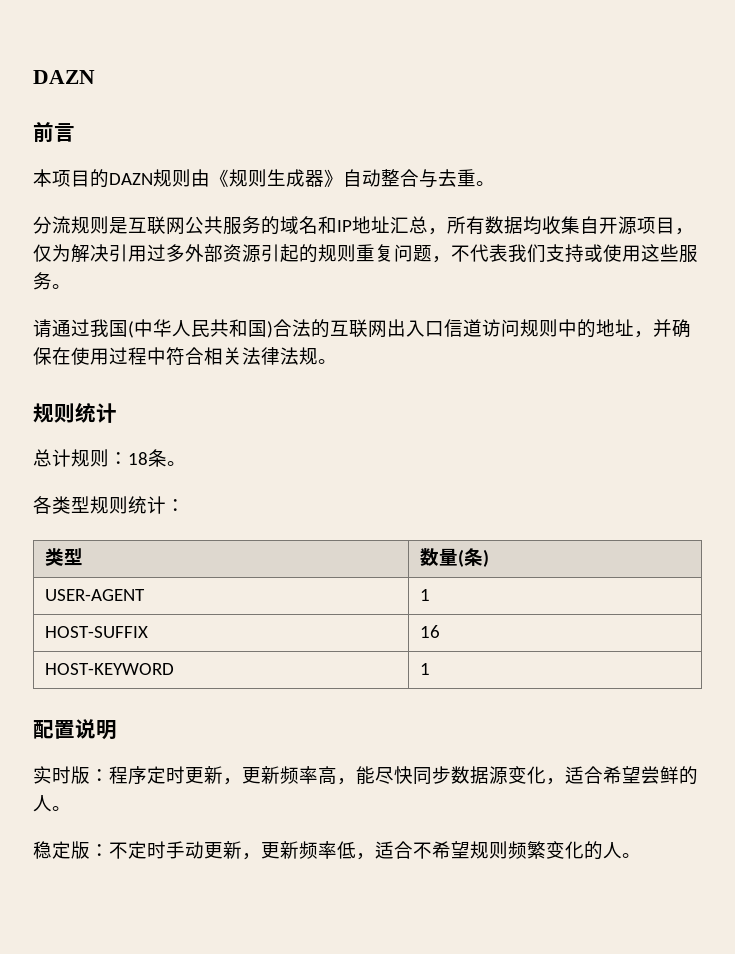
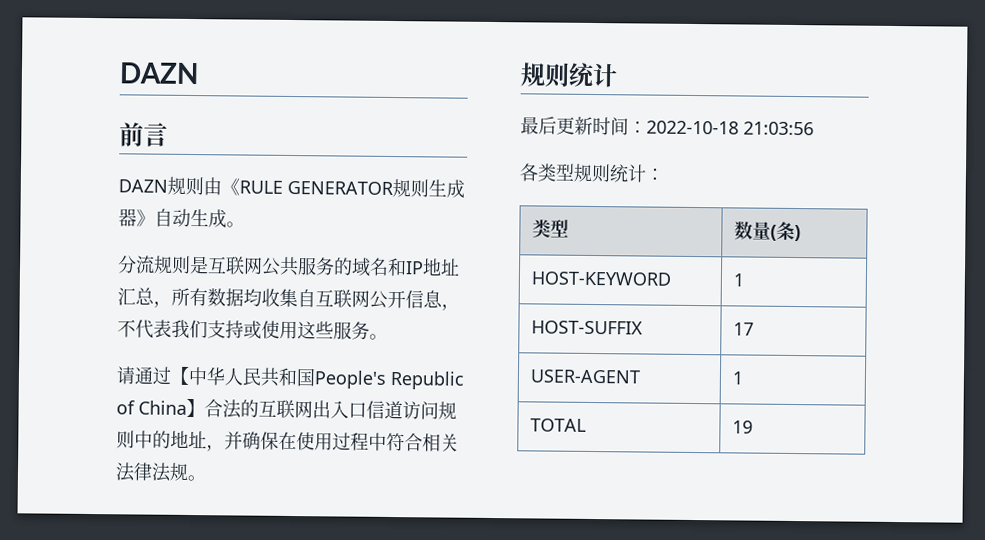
[33,169,109,188] 本项目的 -> (168, 134) none
(229, 178) none -> [239,180,393,196] RULE GENERATOR
[381,169,476,188] 整合与去重 -> [190,208,227,228] 生成
[599,216,694,235] [33,244,432,263] 开源项目，仅为解决引用过多外部资源引起的规则重复问题 -> [315,289,443,309] 互联网公开信息
[90,319,134,338] 我国( -> [170,366,190,385] 【
[267,321,273,338] ) -> [314,370,464,390] [116,398,205,418] People's Republic of China】
[33,449,186,467] 总计规则：18条。 -> [520,116,814,136] 最后更新时间：2022-10-18 21:03:56
[44,589,145,601] USER-AGENT -> [531,271,672,286] HOST-KEYWORD
[419,625,440,638] [44,663,174,675] [419,663,430,675] [33,719,117,740] [33,766,698,785] [33,795,71,812] [33,841,641,860] 16 // HOST-KEYWORD | 1 // 配置说明 // 实时版：程序定时更新，更新频率高，能尽快同步数据源变化，适合希望尝鲜的人。 // 稳定版：不定时手动更新，更新频率低，适合不希望规则频繁变化的人。 -> [733,322,755,336] [530,369,642,384] [732,371,745,385] [530,418,587,432] [732,420,754,434] 17 // USER-AGENT | 1 // TOTAL | 19

